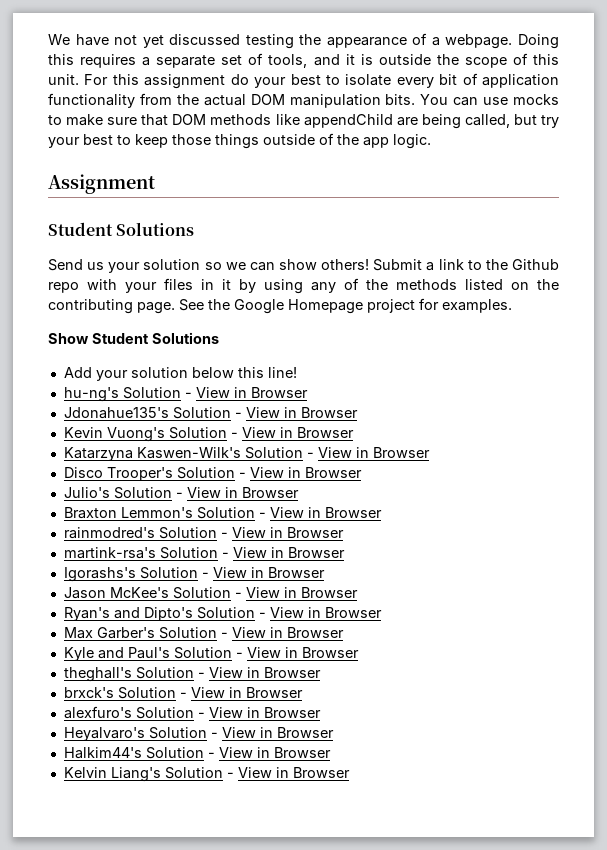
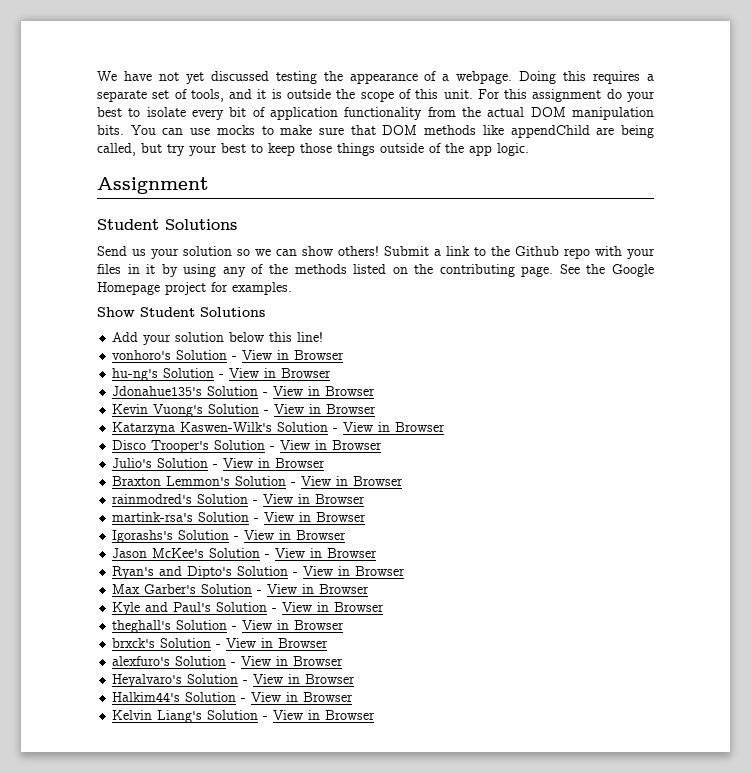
(297, 372) none -> [112,350,345,360] // vonhoro's Solution - View in Browser

